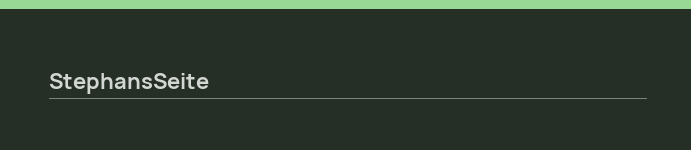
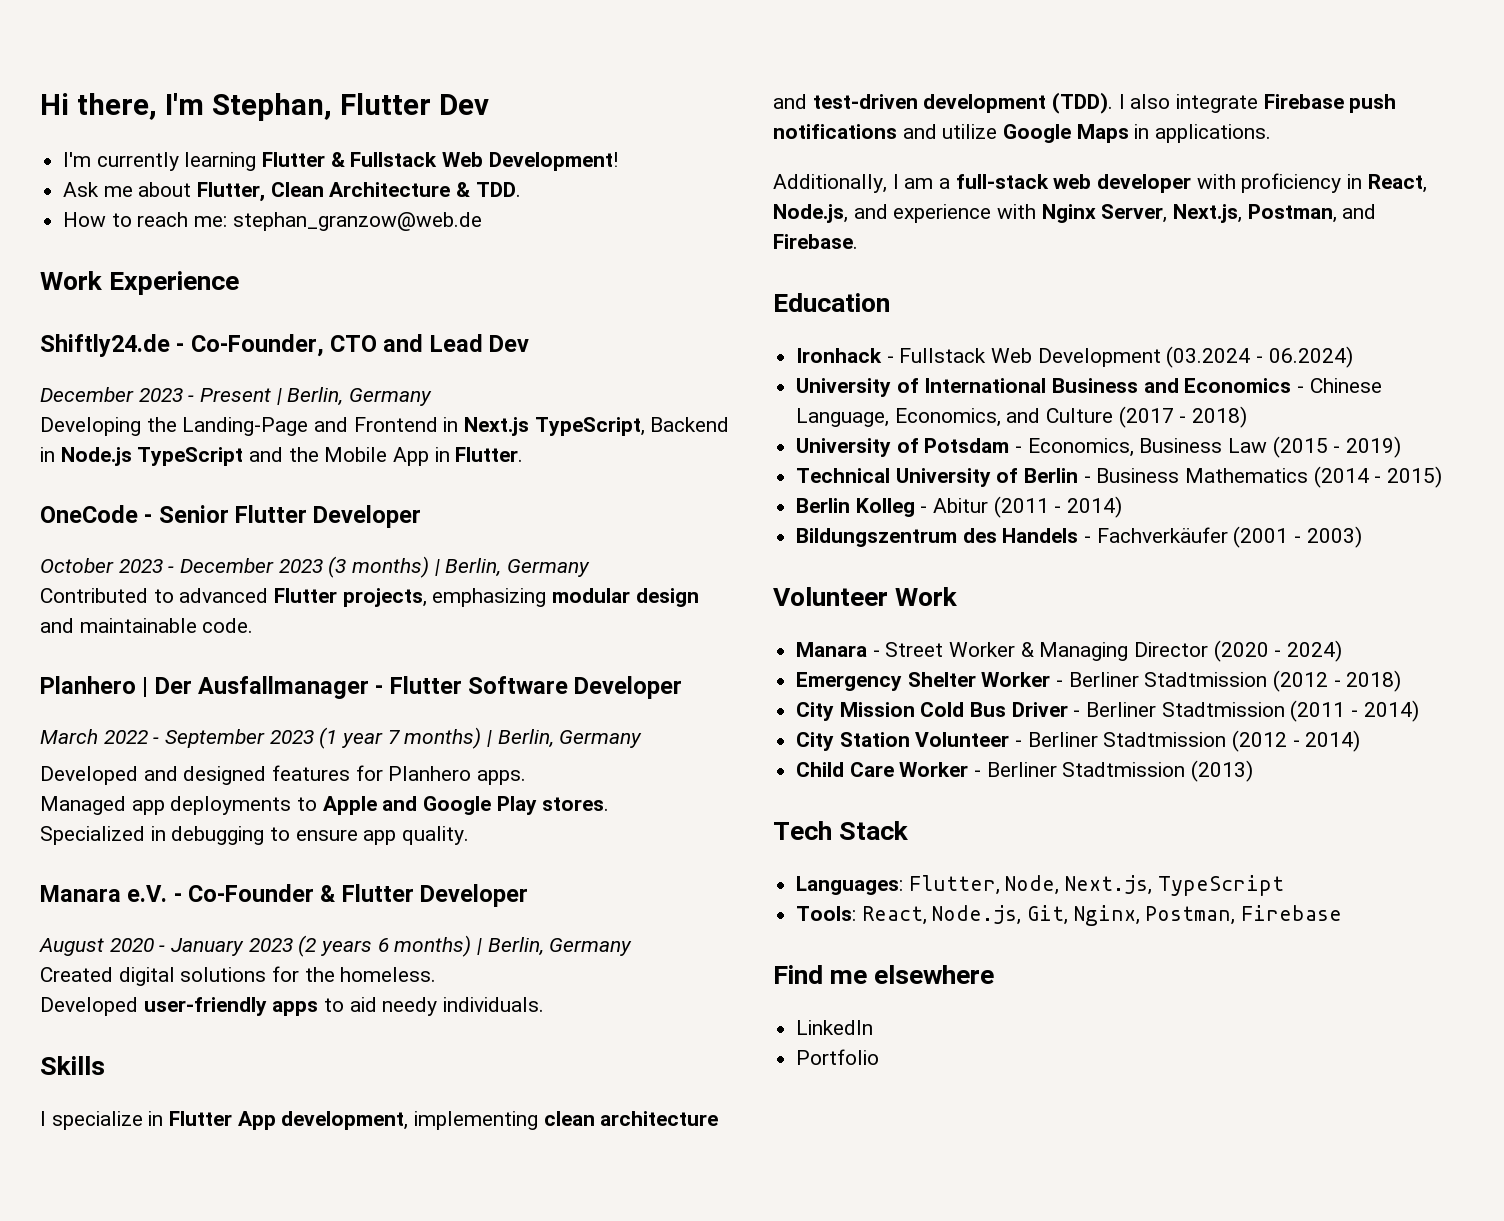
[49,73,209,94] StephansSeite -> [40,93,489,121] [63,152,618,171] [63,182,521,202] [63,212,482,231] [40,271,240,295] [40,334,530,357] [40,387,433,406] [40,417,730,436] [40,447,524,466] [40,505,422,528] [40,556,591,578] [40,588,699,607] [40,618,254,633] [40,676,683,699] [40,727,643,749] [40,765,527,785] [40,796,610,815] [40,826,470,845] [40,884,529,907] [39,935,633,957] [40,966,437,986] [40,997,545,1016] [40,1056,105,1075] [40,1111,719,1130] [773,92,1397,114] [773,124,1272,143] [773,173,1427,193] [773,204,1377,223] [773,234,858,249] [773,293,890,312] [796,346,1353,368] [796,378,1382,397] [796,406,1248,428] [796,436,1402,458] [796,466,1443,488] [796,496,1123,518] [796,526,1362,548] [773,587,958,606] [796,640,1343,662] [796,670,1402,692] [796,700,1419,722] [796,730,1361,752] [796,760,1254,782] [773,821,909,840] [796,875,1284,896] [796,905,1343,926] [773,965,995,984] [796,1020,874,1035] [796,1049,880,1065] Hi there, I'm Stephan, Flutter Dev // I'm currently learning Flutter & Fullstack Web Development! // Ask me about Flutter, Clean Architecture & TDD. // How to reach me: stephan_granzow@web.de // Work Experience // Shiftly24.de - Co-Founder, CTO and Lead Dev // December 2023 - Present | Berlin, Germany // Developing the Landing-Page and Frontend in Next.js TypeScript, Backend in Node.js TypeScript and the Mobile App in Flutter. // OneCode - Senior Flutter Developer // October 2023 - December 2023 (3 months) | Berlin, Germany // Contributed to advanced Flutter projects, emphasizing modular design and maintainable code. // Planhero | Der Ausfallmanager - Flutter Software Developer // March 2022 - September 2023 (1 year 7 months) | Berlin, Germany // Developed and designed features for Planhero apps. // Managed app deployments to Apple and Google Play stores. // Specialized in debugging to ensure app quality. // Manara e.V. - Co-Founder & Flutter Developer // August 2020 - January 2023 (2 years 6 months) | Berlin, Germany // Created digital solutions for the homeless. // Developed user-friendly apps to aid needy individuals. // Skills // I specialize in Flutter App development, implementing clean architecture and test-driven development (TDD). I also integrate Firebase push notifications and utilize Google Maps in applications. // Additionally, I am a full-stack web developer with proficiency in React, Node.js, and experience with Nginx Server, Next.js, Postman, and Firebase. // Education // Ironhack - Fullstack Web Development (03.2024 - 06.2024) // University of International Business and Economics - Chinese Language, Economics, and Culture (2017 - 2018) // University of Potsdam - Economics, Business Law (2015 - 2019) // Technical University of Berlin - Business Mathematics (2014 - 2015) // Berlin Kolleg - Abitur (2011 - 2014) // Bildungszentrum des Handels - Fachverkäufer (2001 - 2003) // Volunteer Work // Manara - Street Worker & Managing Director (2020 - 2024) // Emergency Shelter Worker - Berliner Stadtmission (2012 - 2018) // City Mission Cold Bus Driver - Berliner Stadtmission (2011 - 2014) // City Station Volunteer - Berliner Stadtmission (2012 - 2014) // Child Care Worker - Berliner Stadtmission (2013) // Tech Stack // Languages: Flutter, Node, Next.js, TypeScript // Tools: React, Node.js, Git, Nginx, Postman, Firebase // Find me elsewhere // LinkedIn // Portfolio

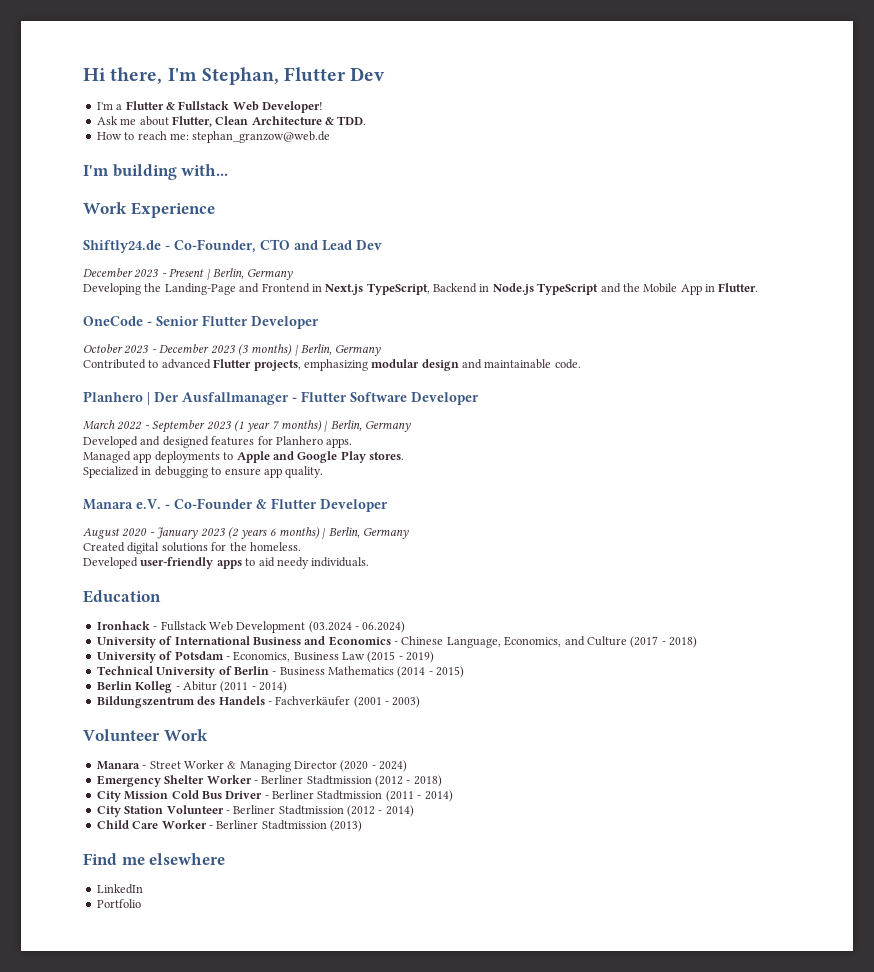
[96,152,257,171] currently learning -> [116,104,123,110] a
[488,152,618,171] Development! -> [262,101,323,113] Developer!
(482, 221) none -> [83,164,229,180] // I'm building with...
[40,1056,105,1075] [40,1111,719,1130] [773,92,1397,114] [773,124,1272,143] [773,173,1427,193] [773,204,1377,223] [773,234,858,249] // Skills // I specialize in Flutter App development, implementing clean architecture and test-driven development (TDD). I also integrate Firebase push notifications and utilize Google Maps in applications. // Additionally, I am a full-stack web developer with proficiency in React, Node.js, and experience with Nginx Server, Next.js, Postman, and Firebase. -> (370, 562) none
[773,821,909,840] [796,875,1284,896] [796,905,1343,926] // Tech Stack // Languages: Flutter, Node, Next.js, TypeScript // Tools: React, Node.js, Git, Nginx, Postman, Firebase -> (362, 826) none

